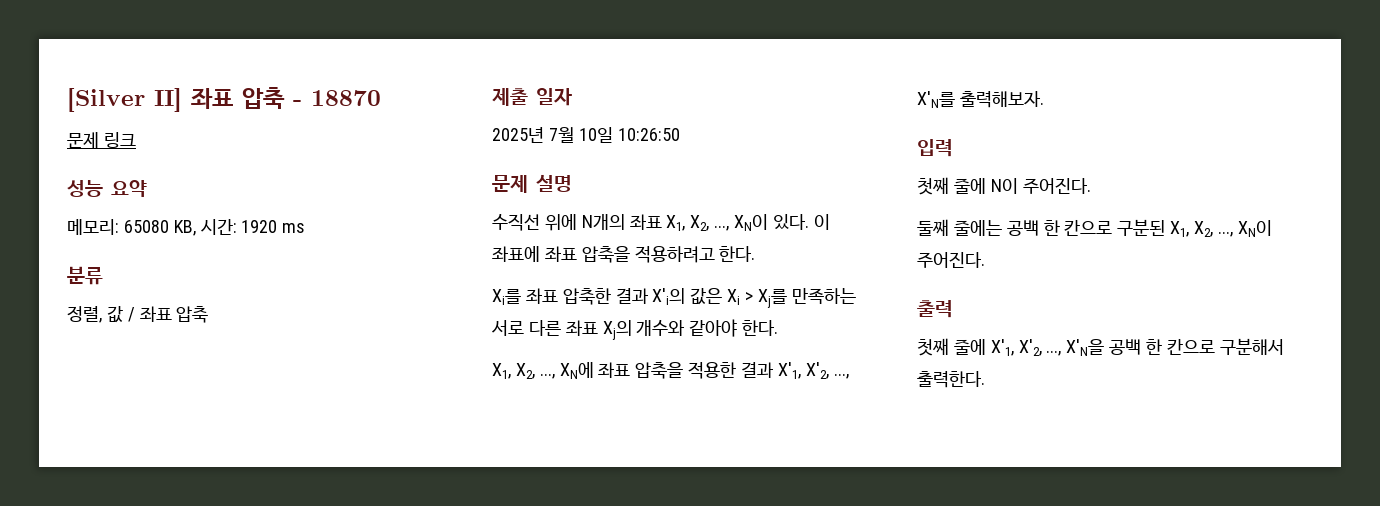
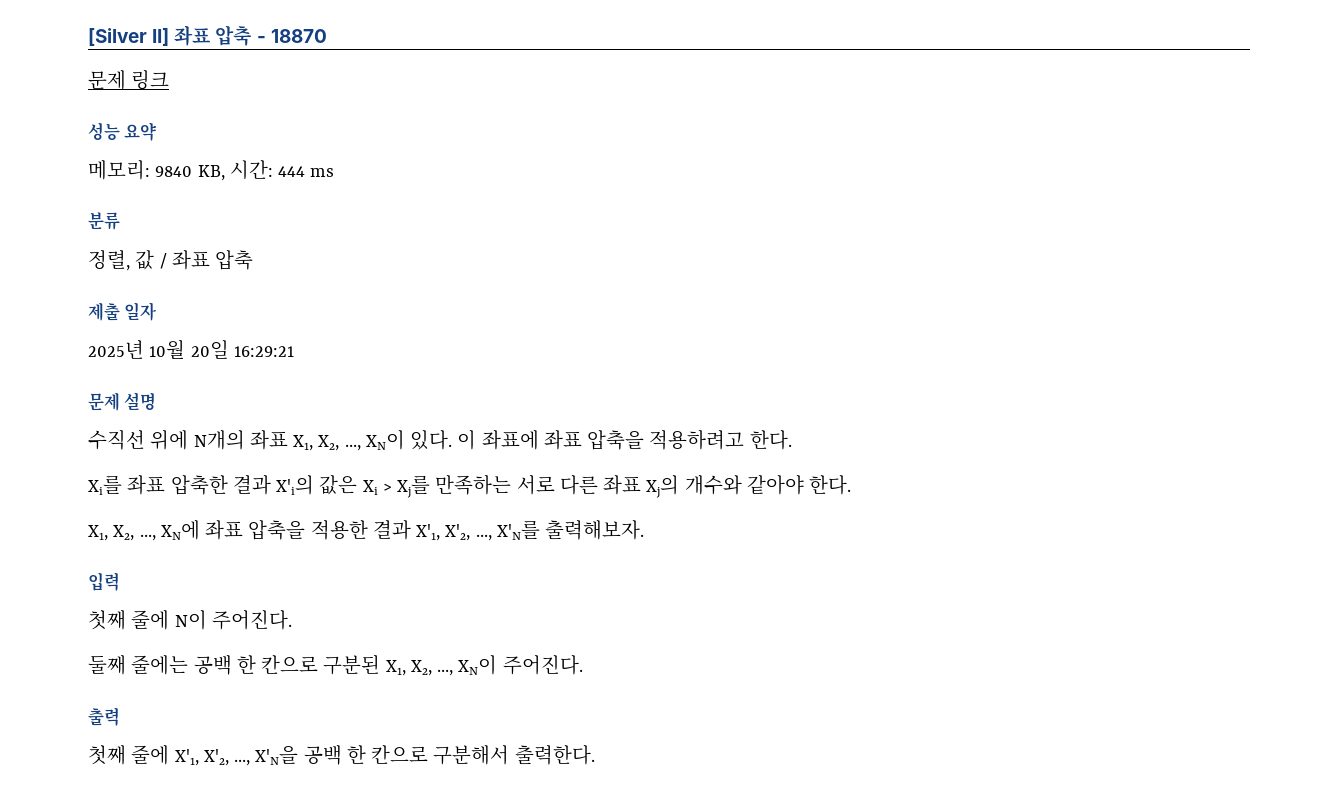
[123,220,169,233] 65080 -> [155,166,193,177] 9840
[241,220,278,233] 1920 -> [278,166,306,177] 444
[548,127,680,143] 7월 10일 10:26:50 -> [149,339,294,359] 10월 20일 16:29:21

